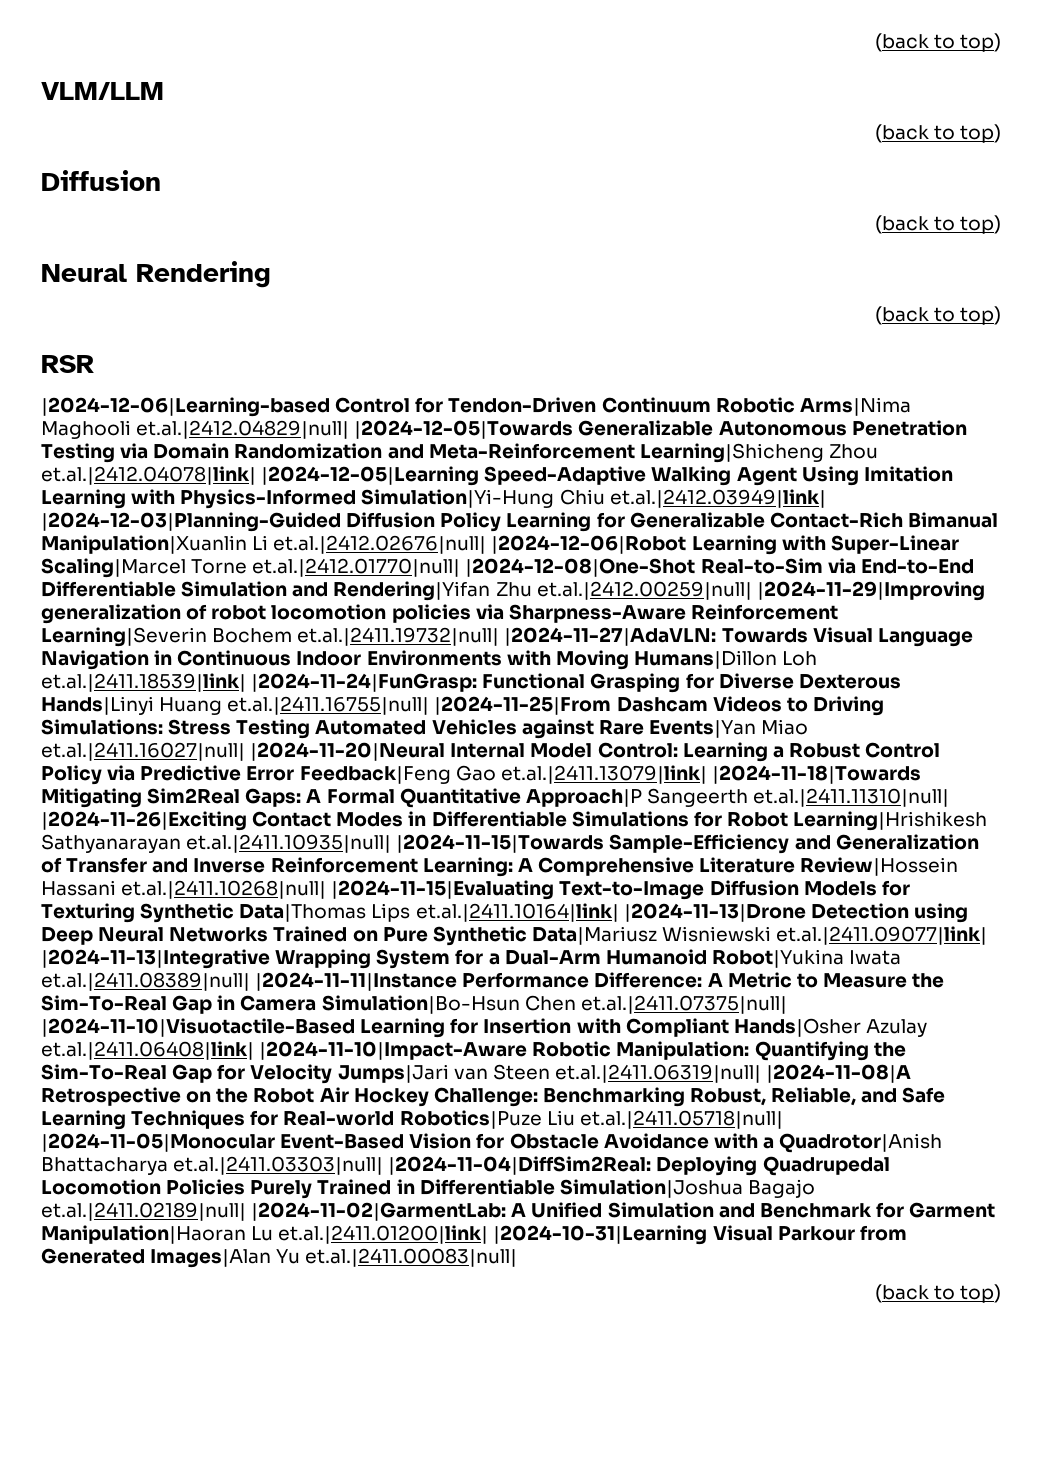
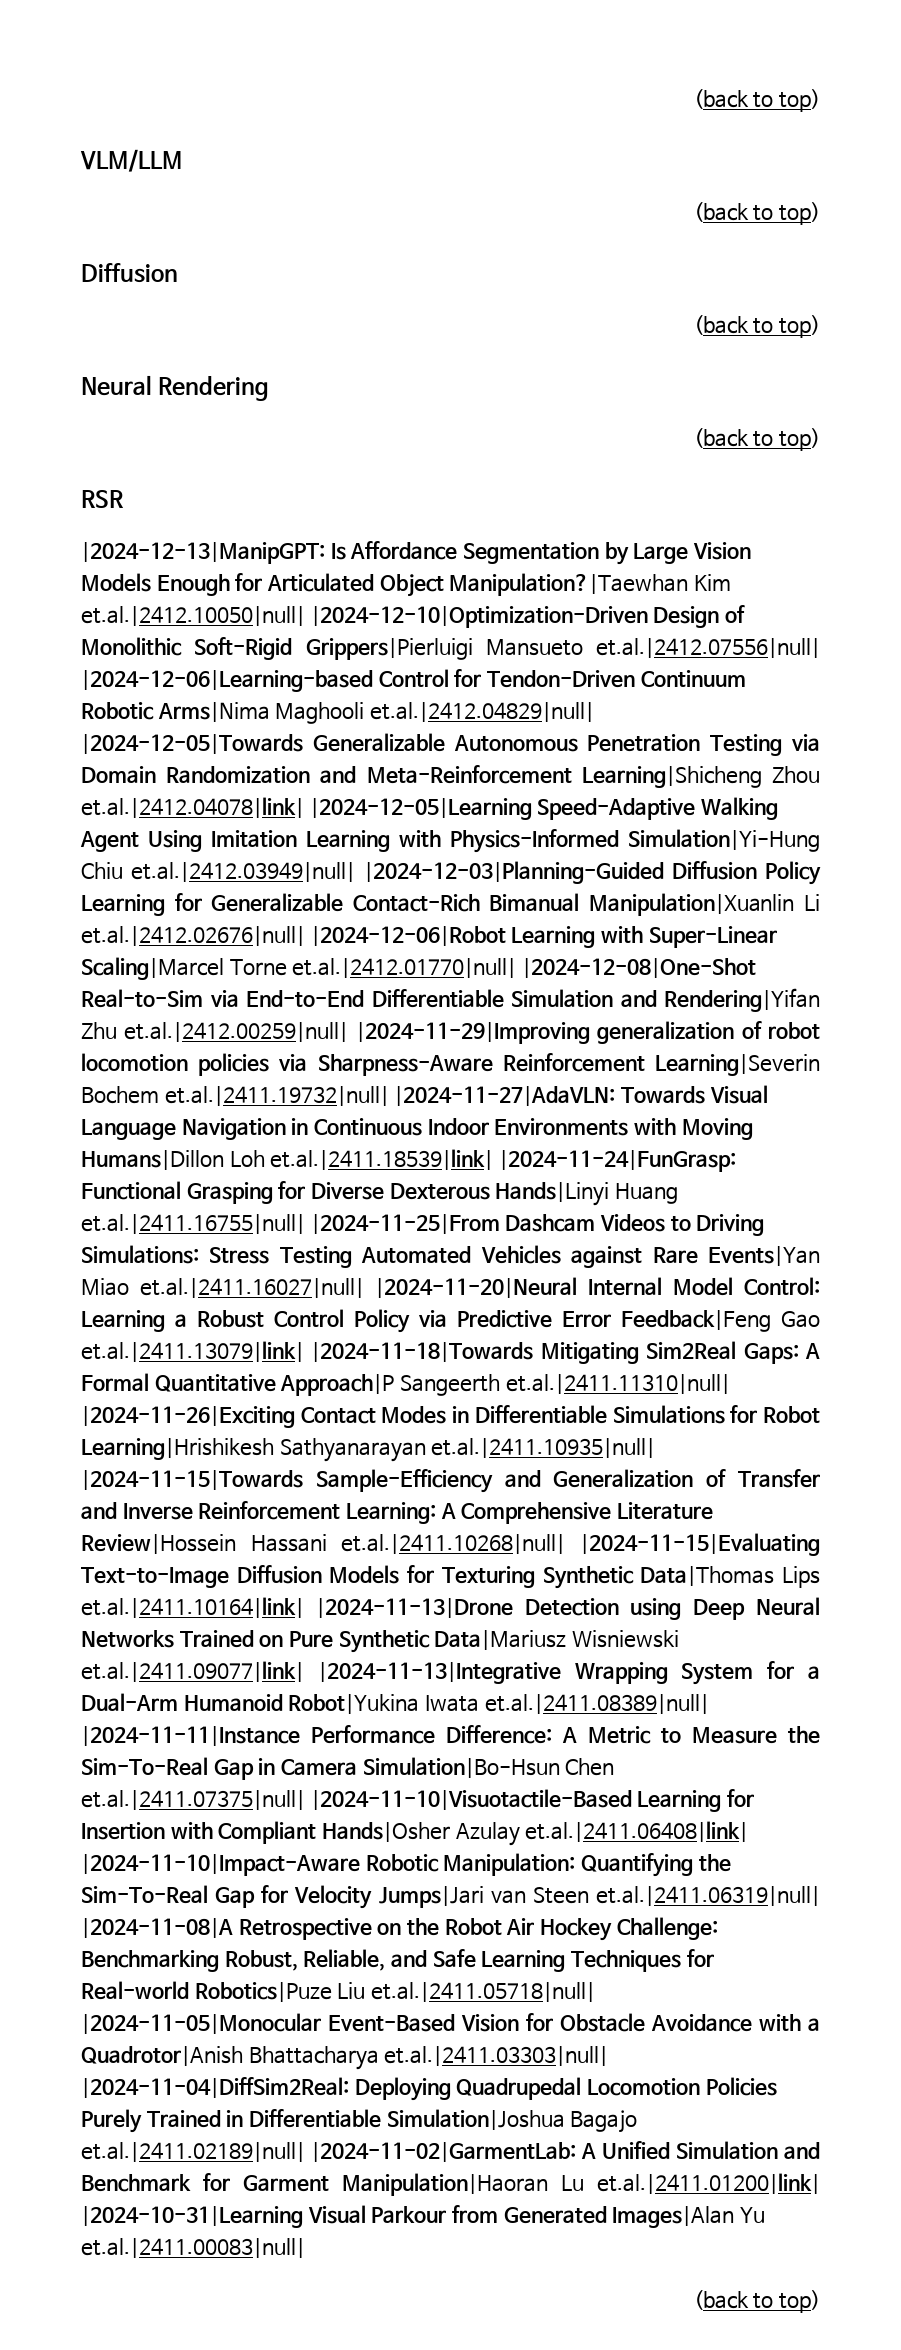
(94, 364) none -> [81,541,751,565] [81,573,731,597] [81,605,745,628] [81,637,820,660] |2024-12-13|ManipGPT: Is Affordance Segmentation by Large Vision Models Enough for Articulated Object Manipulation?|Taewhan Kim et.al.|2412.10050|null| |2024-12-10|Optimization-Driven Design of Monolithic Soft-Rigid Grippers|Pierluigi Mansueto et.al.|2412.07556|null|
[609,489,826,508] et.al.|2412.03949|link| -> [131,862,356,882] et.al.|2412.03949|null|

